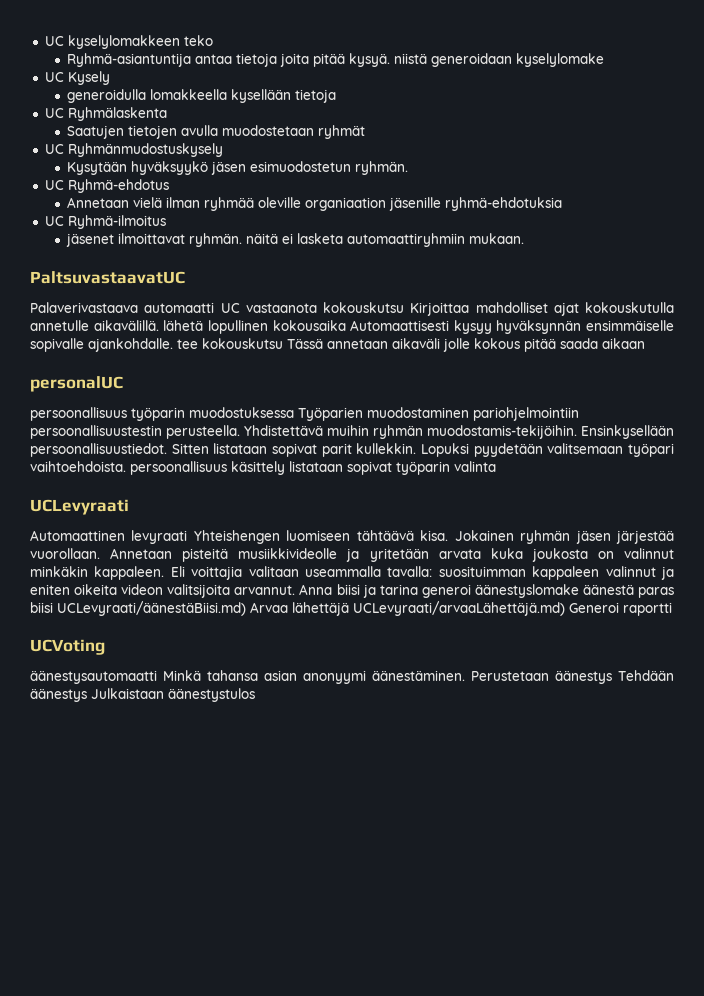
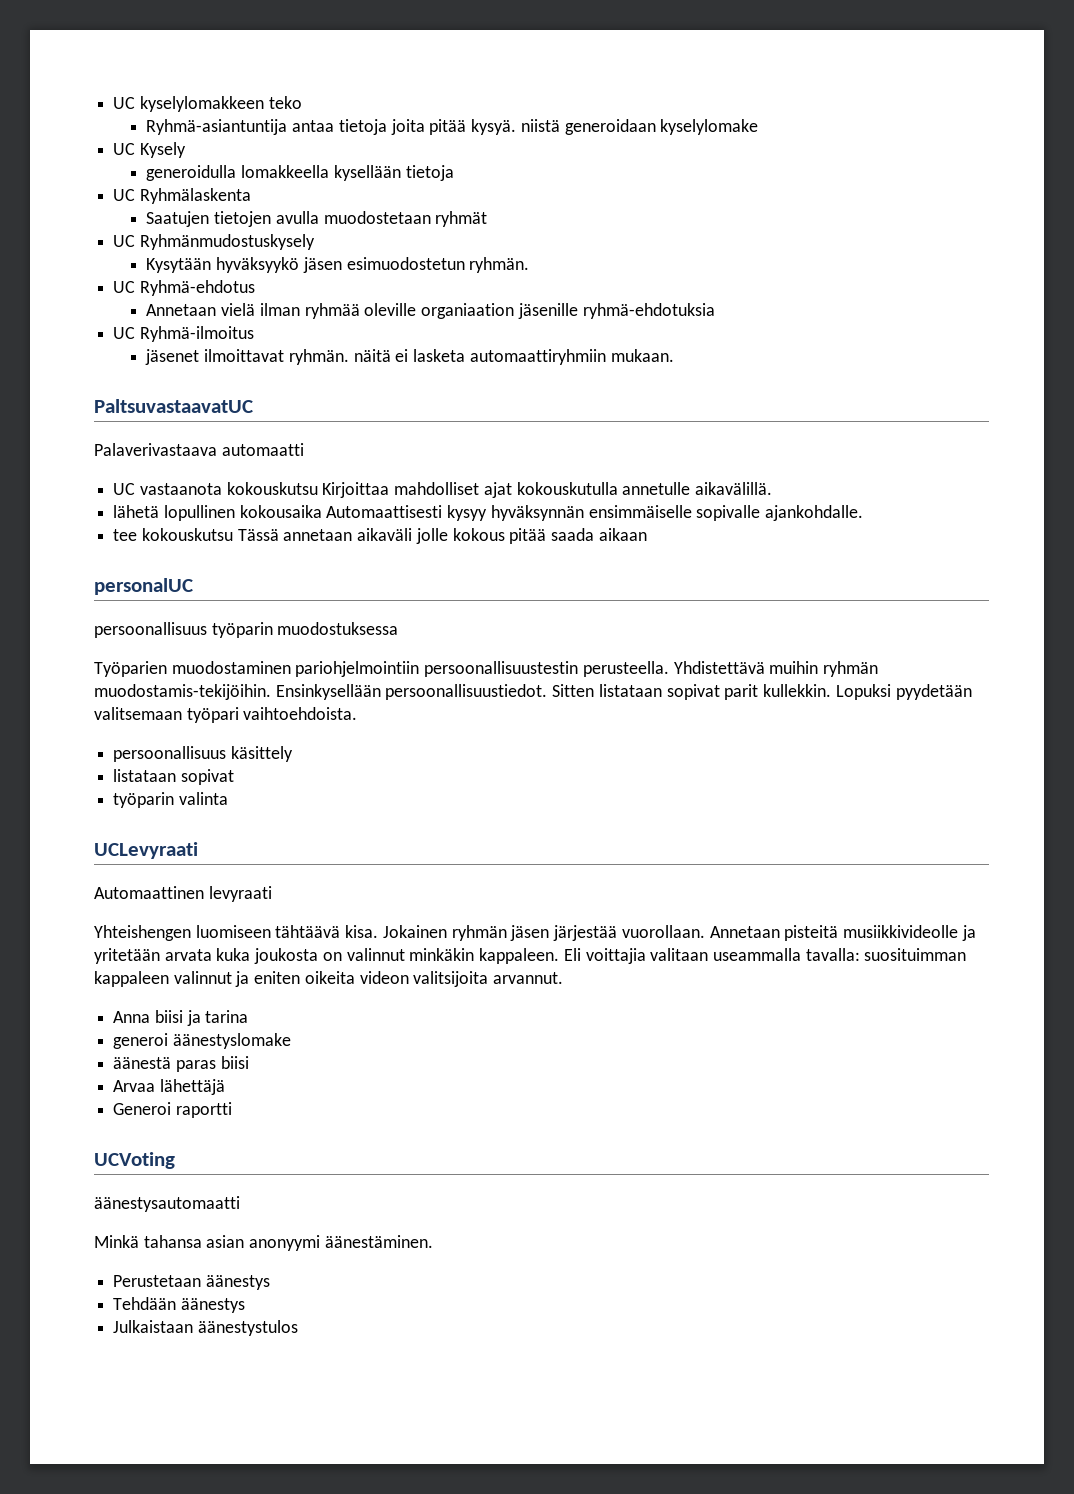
(215, 307) none -> (304, 449) //
(159, 325) none -> (773, 488) //
(173, 345) none -> (864, 513) //
(294, 412) none -> (399, 628) //
(126, 466) none -> (358, 713) //
[289,461,392,475] listataan sopivat -> [113,769,234,785] // listataan sopivat //
(188, 537) none -> (272, 894) //
(296, 590) none -> (564, 978) //
(418, 589) none -> (249, 1016) //
(579, 591) none -> (291, 1041) //
[57,601,246,616] UCLevyraati/äänestäBiisi.md) -> (249, 1062) //
[353,601,565,616] UCLevyraati/arvaaLähettäjä.md) -> (225, 1087) //
(157, 677) none -> (240, 1204) //
(465, 675) none -> (433, 1241) //
(612, 677) none -> (270, 1282) //
(87, 695) none -> (245, 1305) //

